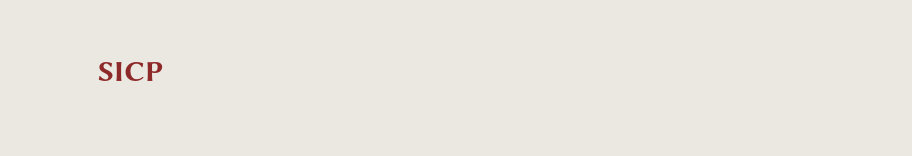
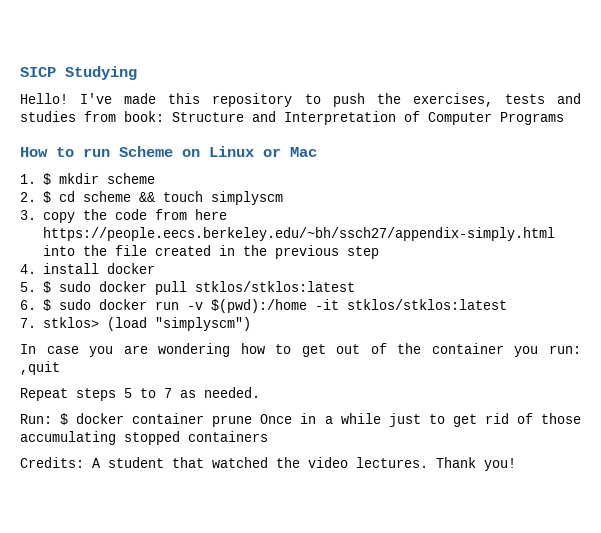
(163, 71) none -> [65,66,137,80] [20,93,582,107] [20,111,564,125] [20,146,317,157] [20,173,155,185] [20,191,283,205] [20,209,227,223] [42,227,555,241] [42,245,379,259] [20,263,155,274] [20,281,355,295] [20,299,507,313] [20,317,251,331] [20,343,582,357] [20,361,60,375] [20,387,260,401] [20,413,581,427] [20,431,268,445] [20,457,516,471] Studying // Hello! I've made this repository to push the exercises, tests and studies from book: Structure and Interpretation of Computer Programs // How to run Scheme on Linux or Mac // 1. $ mkdir scheme // 2. $ cd scheme && touch simplyscm // 3. copy the code from here https://people.eecs.berkeley.edu/~bh/ssch27/appendix-simply.html into the file created in the previous step // 4. install docker // 5. $ sudo docker pull stklos/stklos:latest // 6. $ sudo docker run -v $(pwd):/home -it stklos/stklos:latest // 7. stklos> (load "simplyscm") // In case you are wondering how to get out of the container you run: ,quit // Repeat steps 5 to 7 as needed. // Run: $ docker container prune Once in a while just to get rid of those accumulating stopped containers // Credits: A student that watched the video lectures. Thank you!

